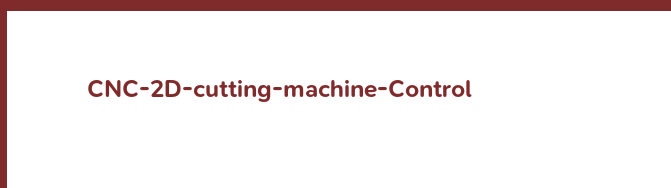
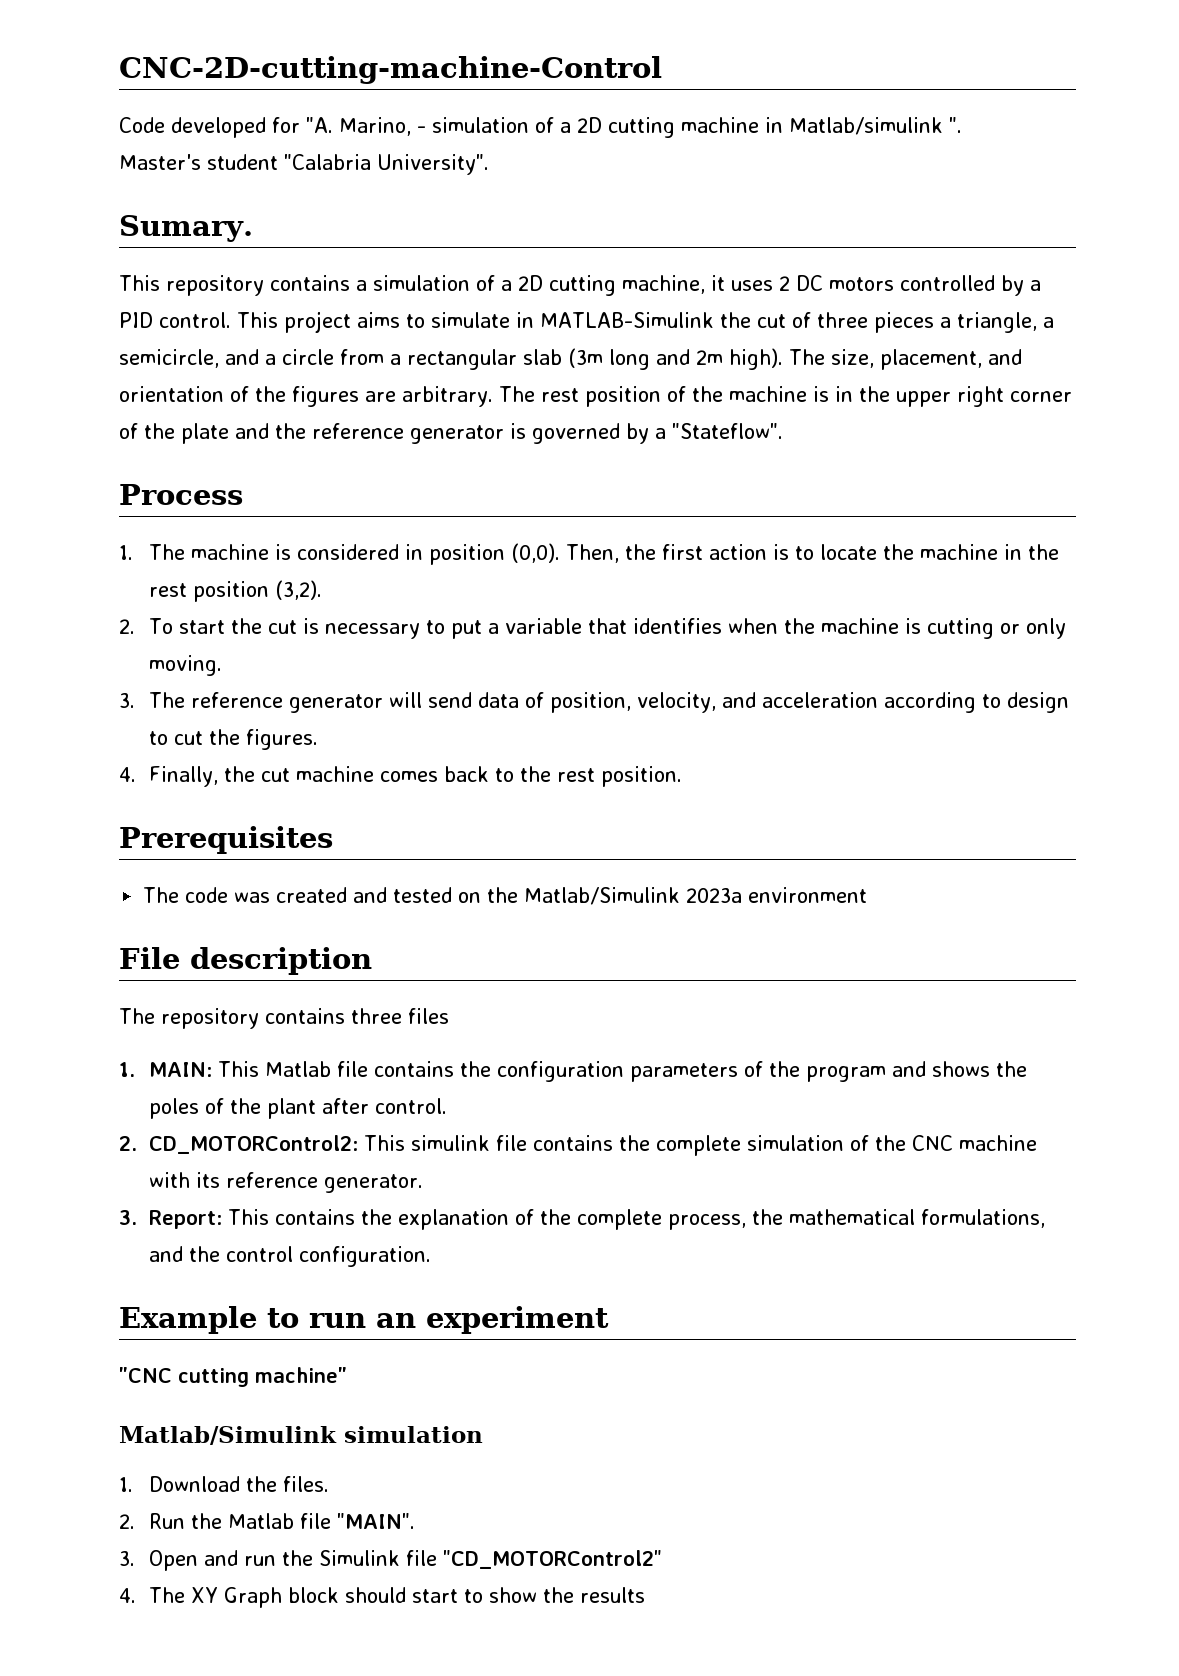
(472, 90) none -> [119,117,962,138] [119,154,489,175] [119,215,253,242] [119,275,1041,296] [119,311,1054,333] [119,348,1022,370] [119,386,1072,407] [119,423,783,444] [119,484,243,505] [119,543,1059,565] [148,580,322,602] [119,618,1066,639] [148,655,222,676] [119,692,1069,713] [148,729,318,750] [119,766,682,787] [119,826,333,854] [143,887,868,905] [119,947,372,975] [119,1008,449,1029] [119,1061,1027,1082] [148,1098,447,1119] [119,1135,1037,1156] [148,1172,423,1193] [119,1209,1045,1230] [148,1246,431,1267] [119,1306,609,1334] [119,1367,347,1387] [119,1426,483,1445] [119,1476,329,1492] [119,1513,415,1529] [119,1550,662,1571] [119,1587,645,1608] // Code developed for "A. Marino, - simulation of a 2D cutting machine in Matlab/simulink ". // Master's student "Calabria University". // Sumary. // This repository contains a simulation of a 2D cutting machine, it uses 2 DC motors controlled by a PID control. This project aims to simulate in MATLAB-Simulink the cut of three pieces a triangle, a semicircle, and a circle from a rectangular slab (3m long and 2m high). The size, placement, and orientation of the figures are arbitrary. The rest position of the machine is in the upper right corner of the plate and the reference generator is governed by a "Stateflow". // Process // 1. The machine is considered in position (0,0). Then, the first action is to locate the machine in the rest position (3,2). // 2. To start the cut is necessary to put a variable that identifies when the machine is cutting or only moving. // 3. The reference generator will send data of position, velocity, and acceleration according to design to cut the figures. // 4. Finally, the cut machine comes back to the rest position. // Prerequisites // The code was created and tested on the Matlab/Simulink 2023a environment // File description // The repository contains three files // 1. MAIN: This Matlab file contains the configuration parameters of the program and shows the poles of the plant after control. // 2. CD_MOTORControl2: This simulink file contains the complete simulation of the CNC machine with its reference generator. // 3. Report: This contains the explanation of the complete process, the mathematical formulations, and the control configuration. // Example to run an experiment // "CNC cutting machine" // Matlab/Simulink simulation // 1. Download the files. // 2. Run the Matlab file "MAIN". // 3. Open and run the Simulink file "CD_MOTORControl2" // 4. The XY Graph block should start to show the results

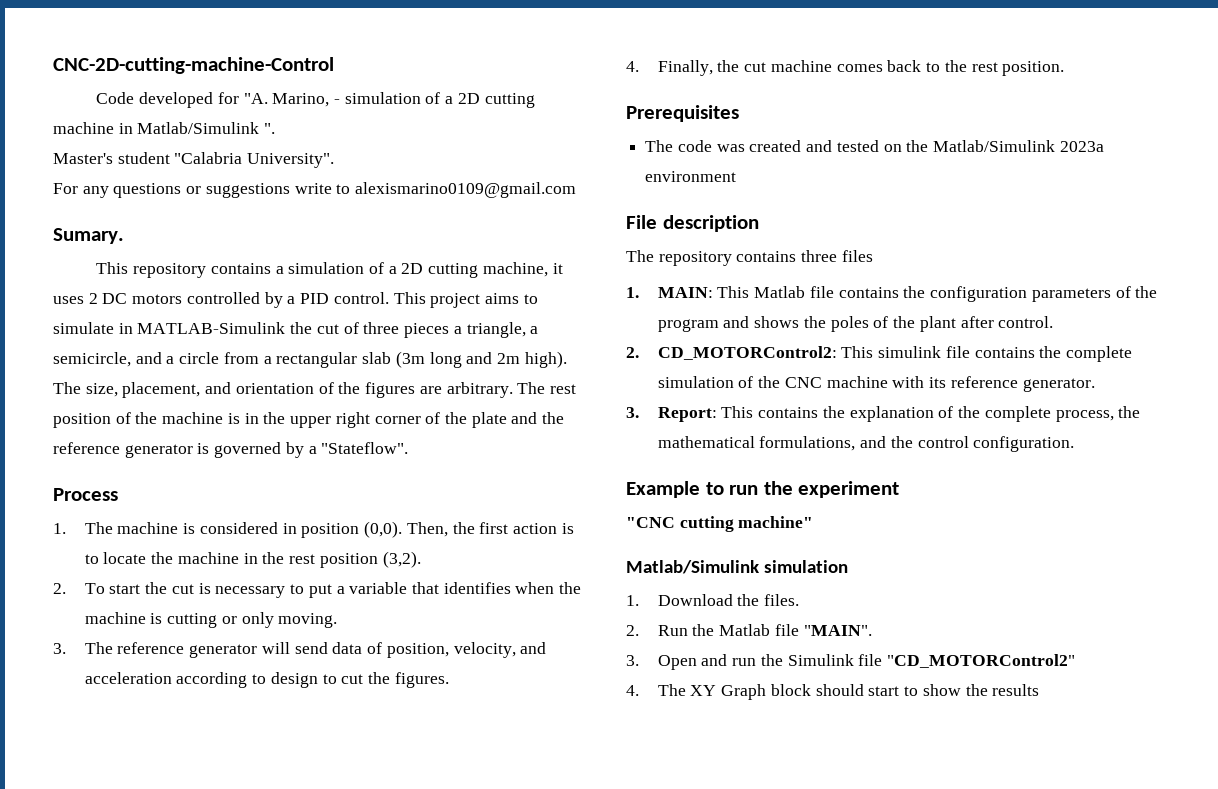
[788,117,943,135] Matlab/simulink -> [137,122,260,134] Matlab/Simulink
(489, 164) none -> [53,182,577,198] // For any questions or suggestions write to alexismarino0109@gmail.com
[376,1313,416,1328] an -> [763,481,793,495] the

